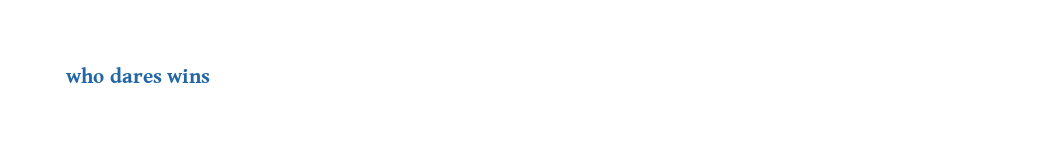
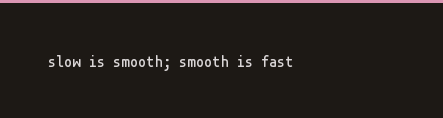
[66,67,211,83] who dares wins -> [48,55,294,71] slow is smooth; smooth is fast

